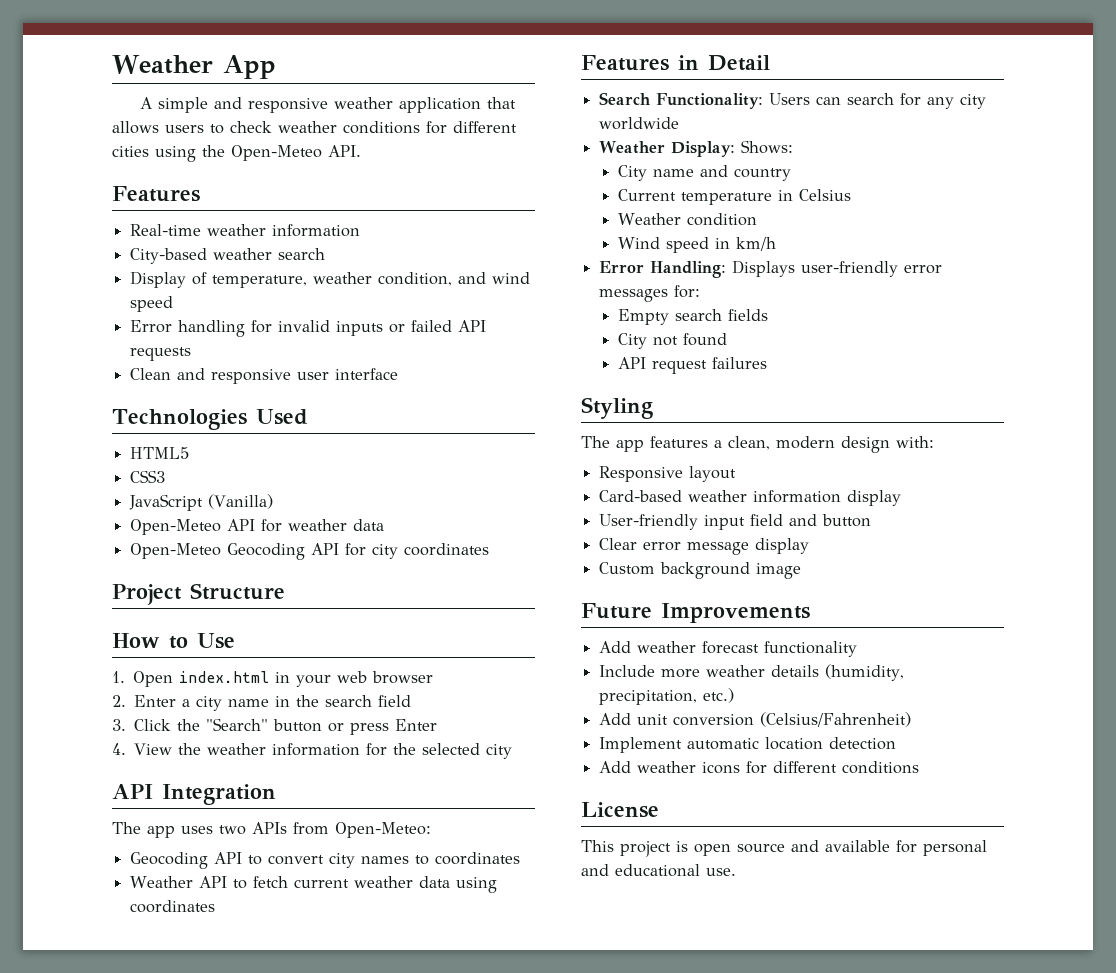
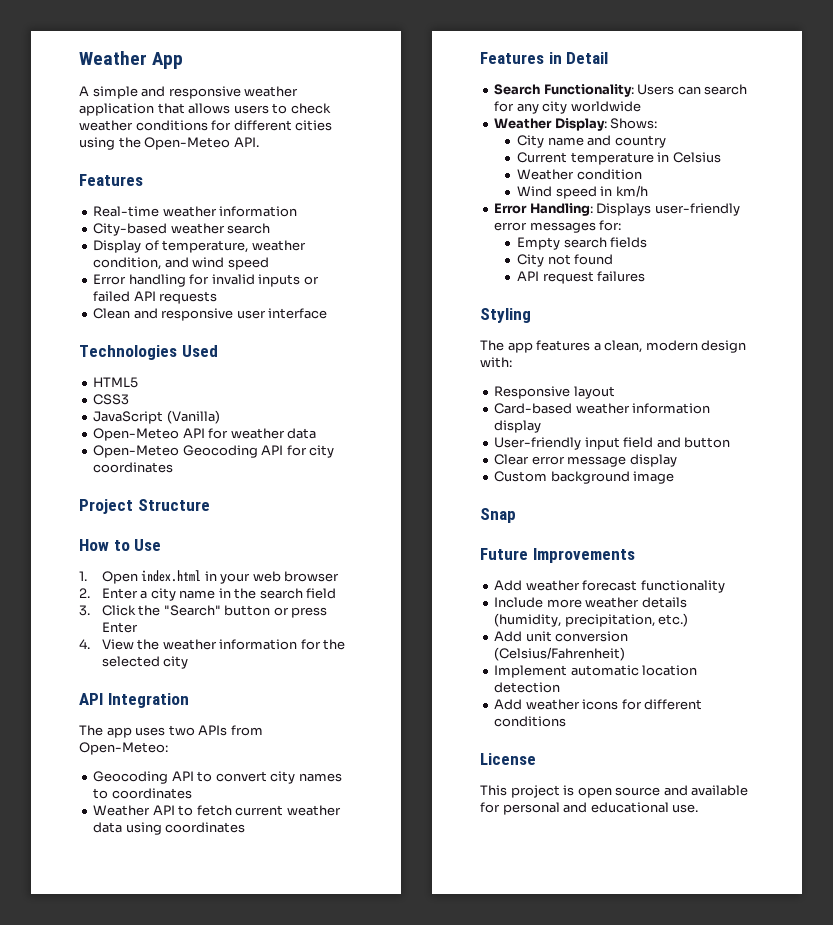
(802, 571) none -> [480,508,516,523] // Snap

